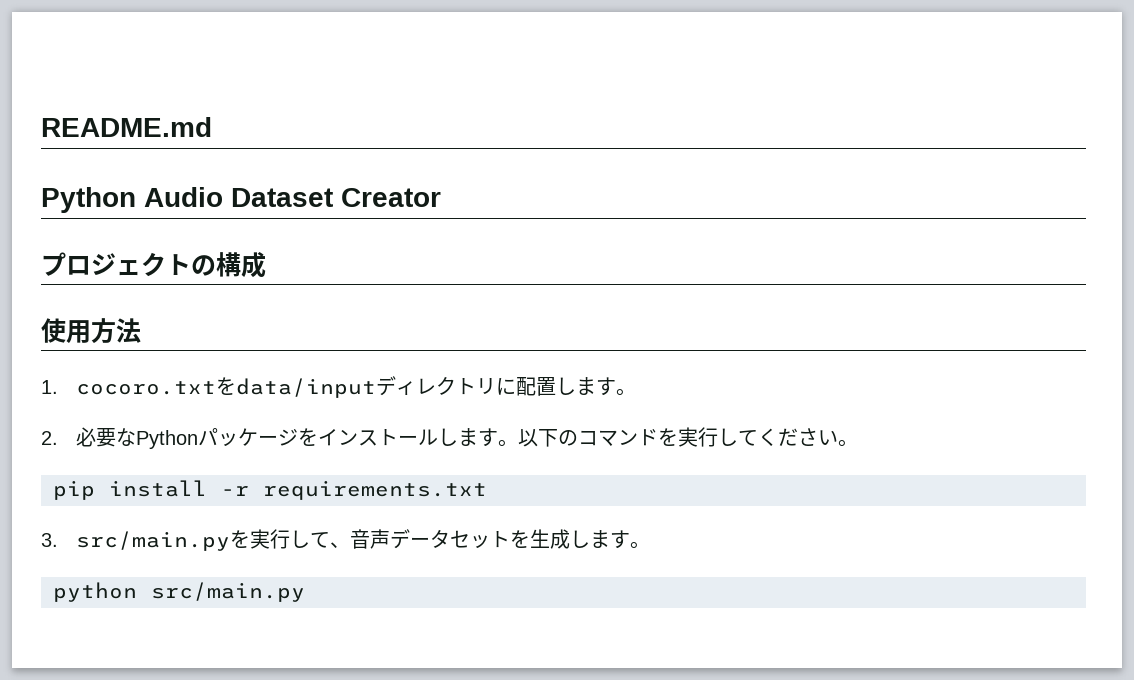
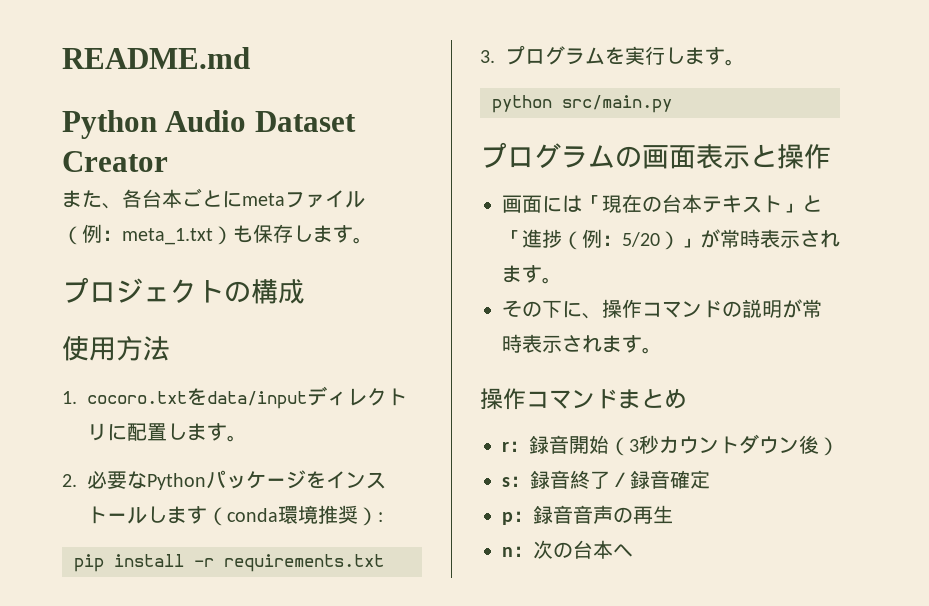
(441, 197) none -> [62,188,365,209] [62,224,373,245] // また、各台本ごとにmetaファイル（例：meta_1.txt）も保存します。
[497,427,858,447] 。以下のコマンドを実行してください。 -> [207,505,383,526] （conda環境推奨）:
[75,529,650,551] [53,582,305,602] src/main.pyを実行して、音声データセットを生成します。 // python src/main.py -> [505,45,745,66] [492,95,672,113] [480,142,831,169] [502,194,822,213] [502,229,840,250] [502,265,562,284] [502,299,822,319] [502,334,662,354] [480,388,687,410] [502,434,839,456] [502,470,710,489] [502,505,673,525] [502,540,633,559] プログラムを実行します。 // python src/main.py // プログラムの画面表示と操作 // 画面には「現在の台本テキスト」と「進捗（例：5/20）」が常時表示されます。 // その下に、操作コマンドの説明が常時表示されます。 // 操作コマンドまとめ // r：録音開始（3秒カウントダウン後） // s：録音終了／録音確定 // p：録音音声の再生 // n：次の台本へ

